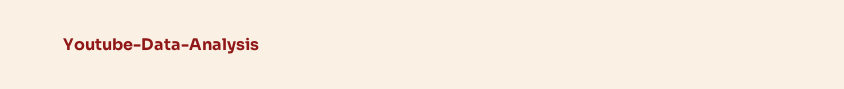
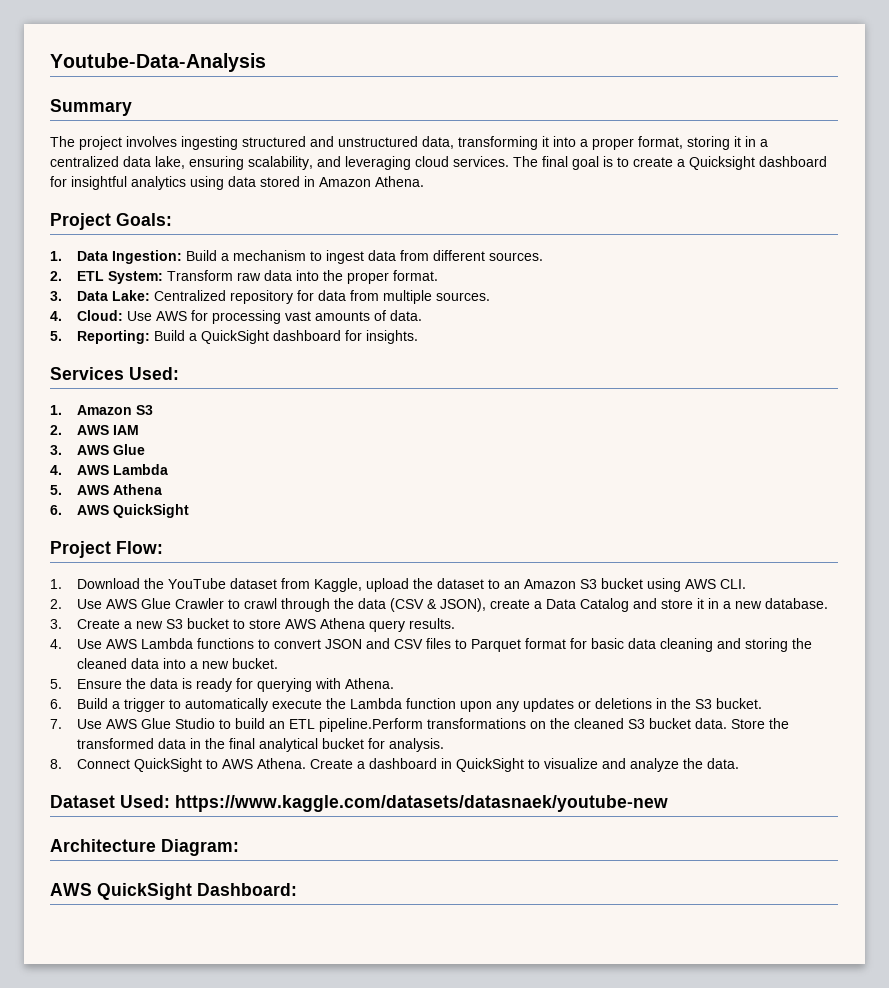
(259, 45) none -> [50,99,132,116] [50,136,768,150] [50,156,827,170] [50,176,424,190] [50,213,172,230] [50,250,544,264] [50,270,439,284] [50,290,491,304] [50,310,423,324] [50,330,419,344] [50,367,179,380] [50,405,154,415] [50,425,140,435] [50,444,146,455] [50,464,169,475] [50,484,163,495] [50,504,190,518] [50,541,163,558] [50,578,747,592] [50,598,829,612] [50,618,456,632] [50,638,813,652] [77,658,279,669] [50,678,395,692] [50,698,763,712] [50,718,790,732] [77,738,445,752] [50,758,740,772] [50,795,668,812] [50,839,239,856] [50,883,297,900] // Summary // The project involves ingesting structured and unstructured data, transforming it into a proper format, storing it in a centralized data lake, ensuring scalability, and leveraging cloud services. The final goal is to create a Quicksight dashboard for insightful analytics using data stored in Amazon Athena. // Project Goals: // 1. Data Ingestion: Build a mechanism to ingest data from different sources. // 2. ETL System: Transform raw data into the proper format. // 3. Data Lake: Centralized repository for data from multiple sources. // 4. Cloud: Use AWS for processing vast amounts of data. // 5. Reporting: Build a QuickSight dashboard for insights. // Services Used: // 1. Amazon S3 // 2. AWS IAM // 3. AWS Glue // 4. AWS Lambda // 5. AWS Athena // 6. AWS QuickSight // Project Flow: // 1. Download the YouTube dataset from Kaggle, upload the dataset to an Amazon S3 bucket using AWS CLI. // 2. Use AWS Glue Crawler to crawl through the data (CSV & JSON), create a Data Catalog and store it in a new database. // 3. Create a new S3 bucket to store AWS Athena query results. // 4. Use AWS Lambda functions to convert JSON and CSV files to Parquet format for basic data cleaning and storing the cleaned data into a new bucket. // 5. Ensure the data is ready for querying with Athena. // 6. Build a trigger to automatically execute the Lambda function upon any updates or deletions in the S3 bucket. // 7. Use AWS Glue Studio to build an ETL pipeline.Perform transformations on the cleaned S3 bucket data. Store the transformed data in the final analytical bucket for analysis. // 8. Connect QuickSight to AWS Athena. Create a dashboard in QuickSight to visualize and analyze the data. // Dataset Used: https://www.kaggle.com/datasets/datasnaek/youtube-new // Architecture Diagram: // AWS QuickSight Dashboard:

